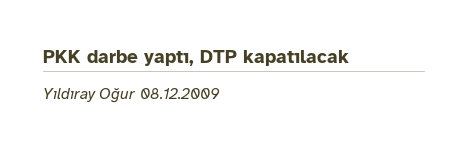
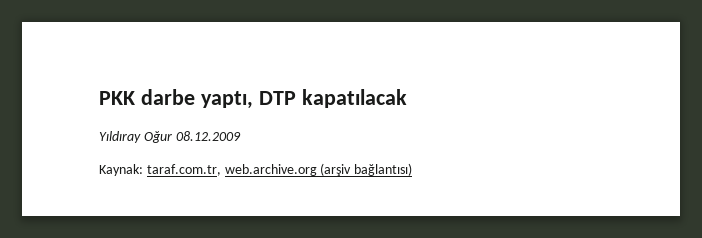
(220, 93) none -> [99,163,413,176] // Kaynak: taraf.com.tr, web.archive.org (arşiv bağlantısı)

